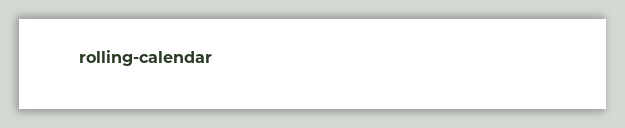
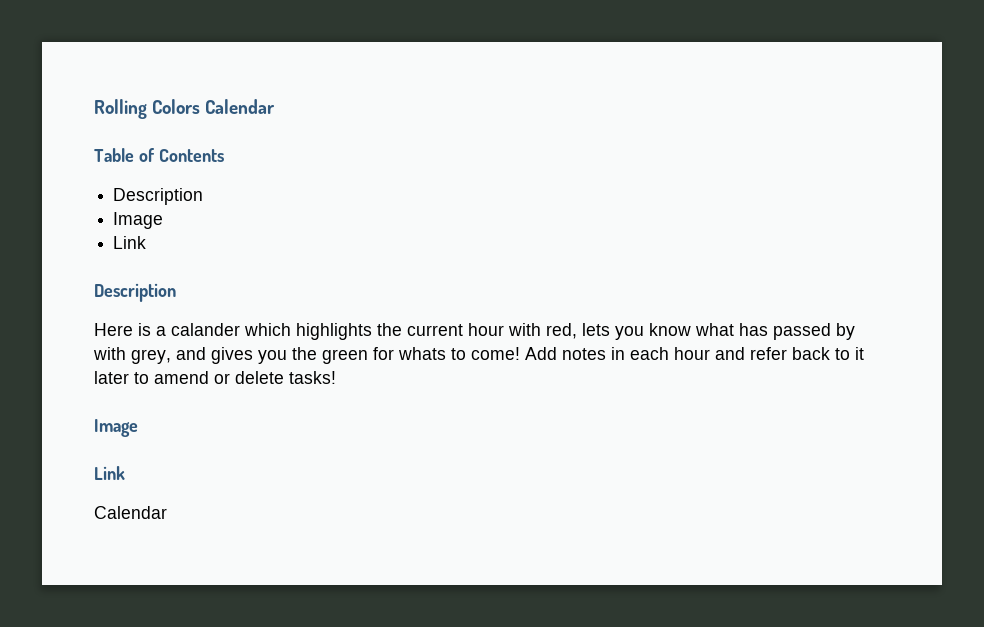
[79,50,212,66] rolling-calendar -> [94,99,276,119] [94,148,224,162] [113,188,204,205] [113,212,164,229] [113,236,147,249] [94,283,176,302] [94,323,855,340] [93,347,864,364] [94,371,336,384] [94,419,138,437] [94,466,125,480] [94,506,167,519] Rolling Colors Calendar // Table of Contents // Description // Image // Link // Description // Here is a calander which highlights the current hour with red, lets you know what has passed by with grey, and gives you the green for whats to come! Add notes in each hour and refer back to it later to amend or delete tasks! // Image // Link // Calendar

